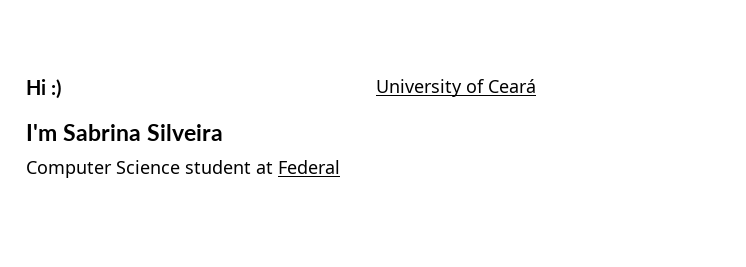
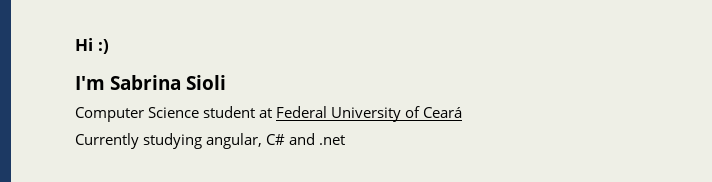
[147,124,224,141] Silveira -> [186,75,227,90] Sioli
(536, 86) none -> [75,133,346,149] // Currently studying angular, C# and .net

